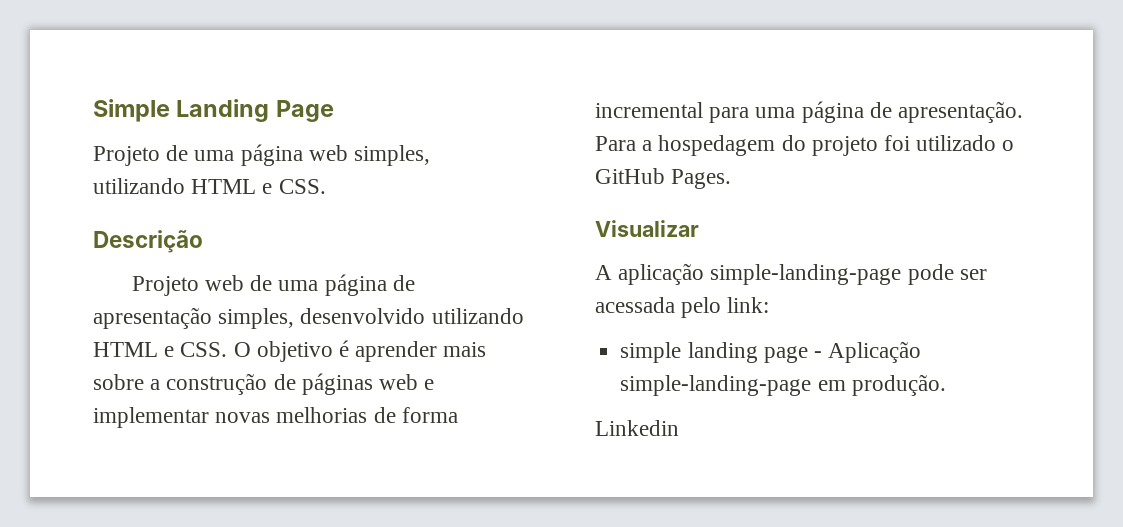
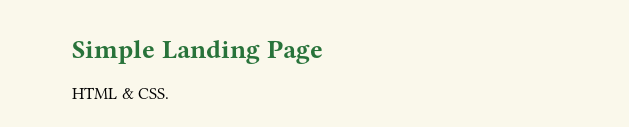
[93,144,431,166] [93,178,326,194] [93,230,203,253] [131,274,415,296] [93,307,524,329] [93,340,487,362] [93,373,435,395] [93,407,458,428] [595,101,1024,123] [595,135,1015,156] [595,168,732,189] [595,220,699,237] [595,263,987,285] [595,297,770,318] [620,341,922,363] [620,374,946,396] [595,420,679,436] Projeto de uma página web simples, utilizando HTML e CSS. // Descrição // Projeto web de uma página de apresentação simples, desenvolvido utilizando HTML e CSS. O objetivo é aprender mais sobre a construção de páginas web e implementar novas melhorias de forma incremental para uma página de apresentação. Para a hospedagem do projeto foi utilizado o GitHub Pages. // Visualizar // A aplicação simple-landing-page pode ser acessada pelo link: // simple landing page - Aplicação simple-landing-page em produção. // Linkedin -> [72,87,170,99] HTML & CSS.

